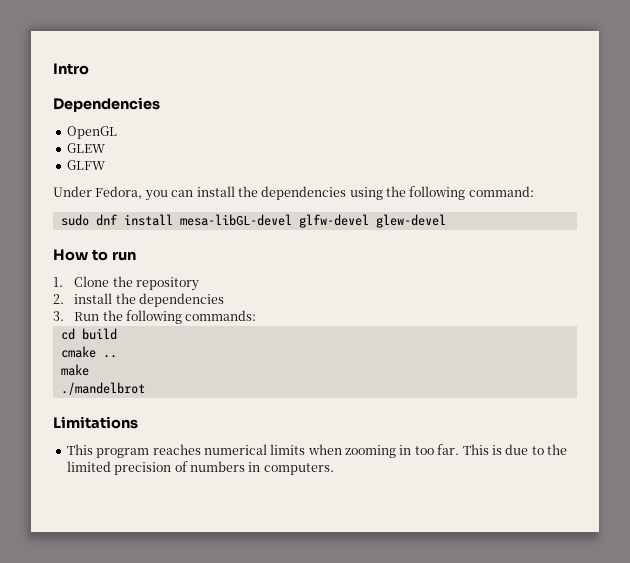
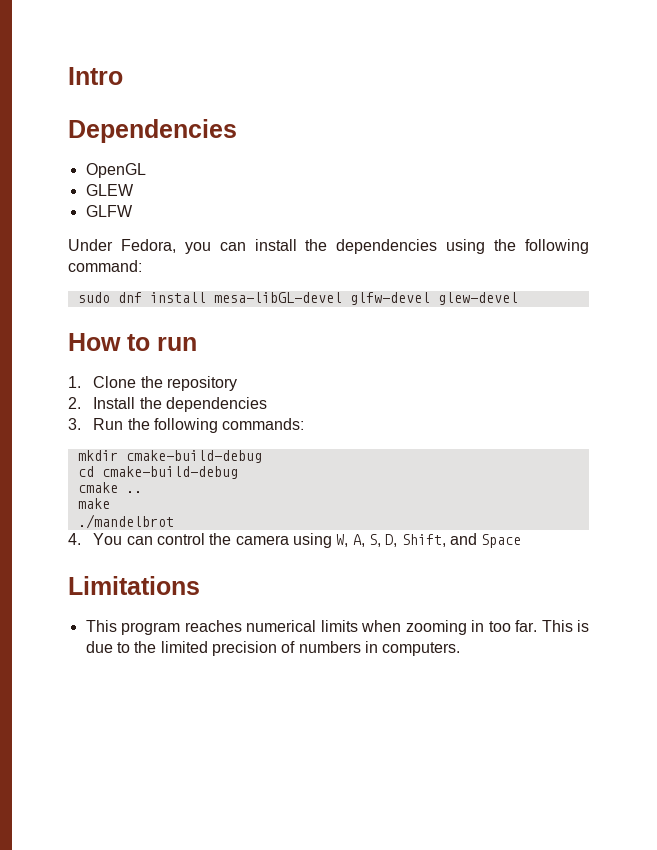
[74,293,113,304] install -> [93,397,136,409] Install
(257, 315) none -> [77,450,262,463] // mkdir cmake-build-debug
[81,328,117,340] build -> [101,466,238,479] cmake-build-debug
(145, 388) none -> [68,533,522,548] // 4. You can control the camera using W, A, S, D, Shift, and Space

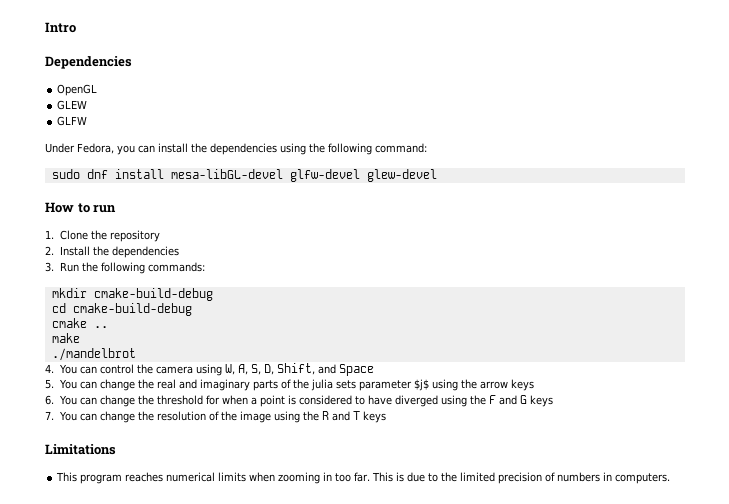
(522, 541) none -> [45,379,535,391] [45,395,554,407] [45,411,387,423] // 5. You can change the real and imaginary parts of the julia sets parameter $j$ using the arrow keys // 6. You can change the threshold for when a point is considered to have diverged using the F and G keys // 7. You can change the resolution of the image using the R and T keys

